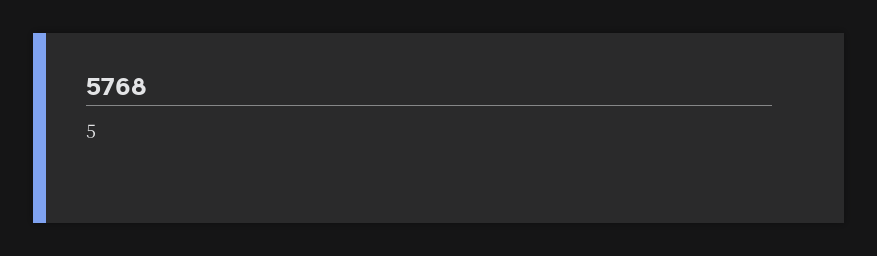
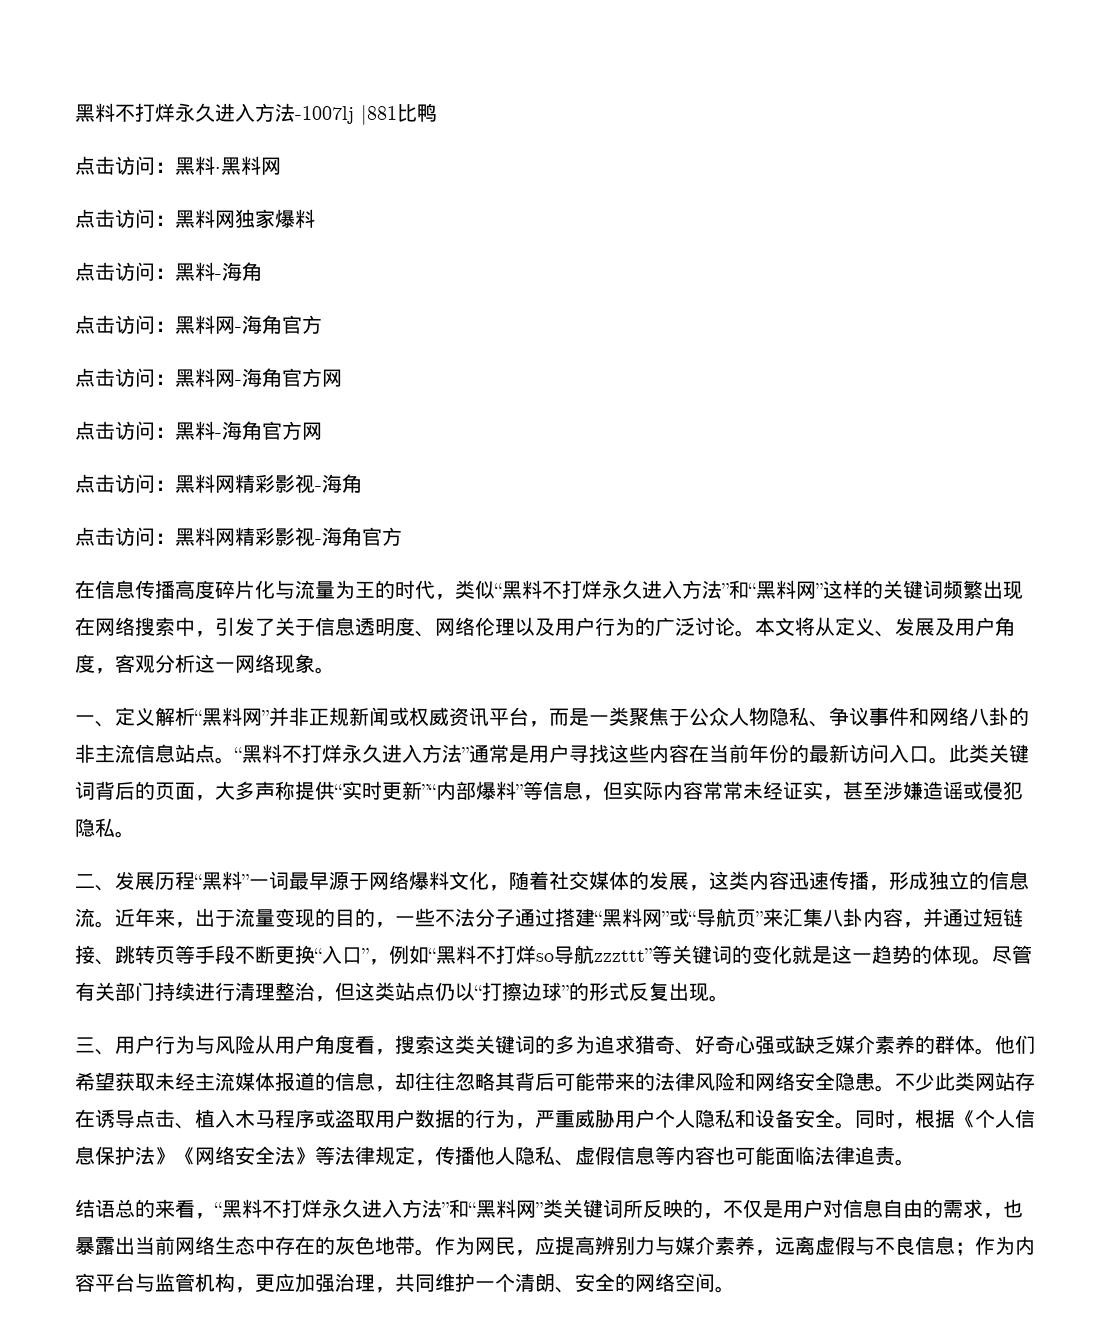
[86,78,147,95] [86,124,96,138] 5768 // 5 -> [75,103,437,125] [75,156,281,175] [75,209,315,228] [75,262,262,281] [75,315,322,334] [75,368,342,387] [75,421,322,440] [75,474,362,494] [75,527,402,547] [75,580,1023,600] [75,617,1015,637] [75,654,335,674] [75,707,1029,727] [75,744,1029,764] [75,781,1023,801] [75,818,135,838] [75,871,1029,891] [75,908,1023,928] [75,945,1032,965] [75,982,729,1002] [75,1035,1035,1055] [75,1072,1035,1092] [75,1109,1035,1129] [75,1146,915,1166] [75,1199,1023,1219] [75,1236,1035,1256] [75,1273,735,1293] 黑料不打烊永久进入方法-1007lj |881比鸭 // 点击访问：黑料·黑料网 // 点击访问：黑料网独家爆料 // 点击访问：黑料-海角 // 点击访问：黑料网-海角官方 // 点击访问：黑料网-海角官方网 // 点击访问：黑料-海角官方网 // 点击访问：黑料网精彩影视-海角 // 点击访问：黑料网精彩影视-海角官方 // 在信息传播高度碎片化与流量为王的时代，类似“黑料不打烊永久进入方法”和“黑料网”这样的关键词频繁出现在网络搜索中，引发了关于信息透明度、网络伦理以及用户行为的广泛讨论。本文将从定义、发展及用户角度，客观分析这一网络现象。 // 一、定义解析“黑料网”并非正规新闻或权威资讯平台，而是一类聚焦于公众人物隐私、争议事件和网络八卦的非主流信息站点。“黑料不打烊永久进入方法”通常是用户寻找这些内容在当前年份的最新访问入口。此类关键词背后的页面，大多声称提供“实时更新”“内部爆料”等信息，但实际内容常常未经证实，甚至涉嫌造谣或侵犯隐私。 // 二、发展历程“黑料”一词最早源于网络爆料文化，随着社交媒体的发展，这类内容迅速传播，形成独立的信息流。近年来，出于流量变现的目的，一些不法分子通过搭建“黑料网”或“导航页”来汇集八卦内容，并通过短链接、跳转页等手段不断更换“入口”，例如“黑料不打烊so导航zzzttt”等关键词的变化就是这一趋势的体现。尽管有关部门持续进行清理整治，但这类站点仍以“打擦边球”的形式反复出现。 // 三、用户行为与风险从用户角度看，搜索这类关键词的多为追求猎奇、好奇心强或缺乏媒介素养的群体。他们希望获取未经主流媒体报道的信息，却往往忽略其背后可能带来的法律风险和网络安全隐患。不少此类网站存在诱导点击、植入木马程序或盗取用户数据的行为，严重威胁用户个人隐私和设备安全。同时，根据《个人信息保护法》《网络安全法》等法律规定，传播他人隐私、虚假信息等内容也可能面临法律追责。 // 结语总的来看，“黑料不打烊永久进入方法”和“黑料网”类关键词所反映的，不仅是用户对信息自由的需求，也暴露出当前网络生态中存在的灰色地带。作为网民，应提高辨别力与媒介素养，远离虚假与不良信息；作为内容平台与监管机构，更应加强治理，共同维护一个清朗、安全的网络空间。

